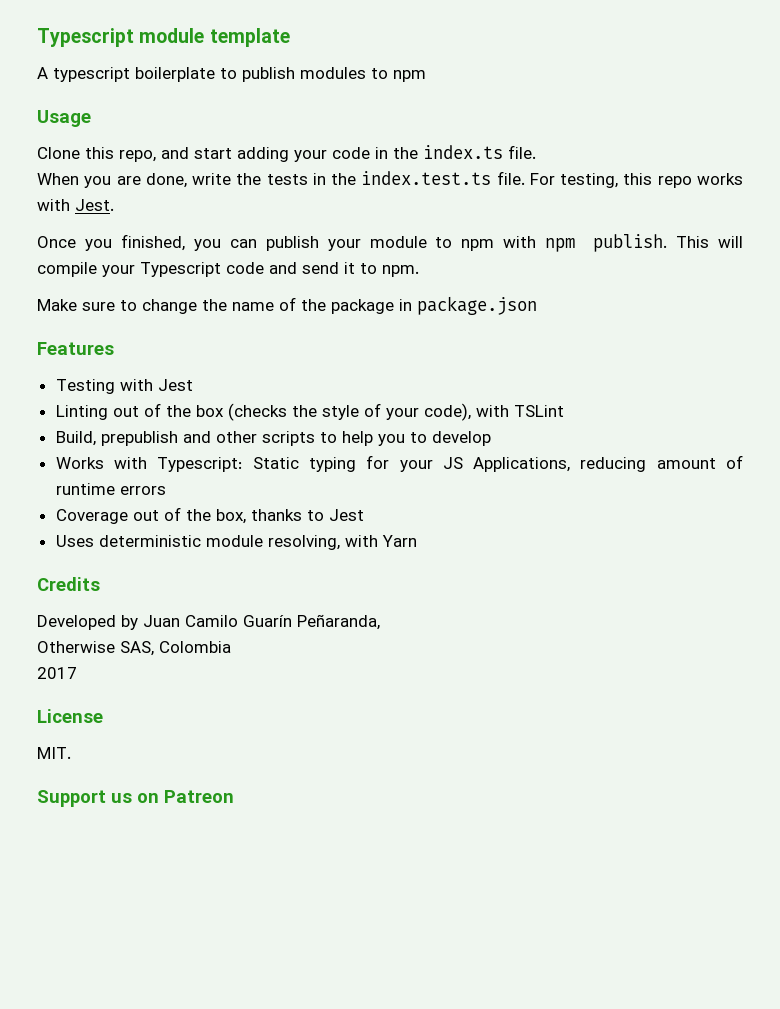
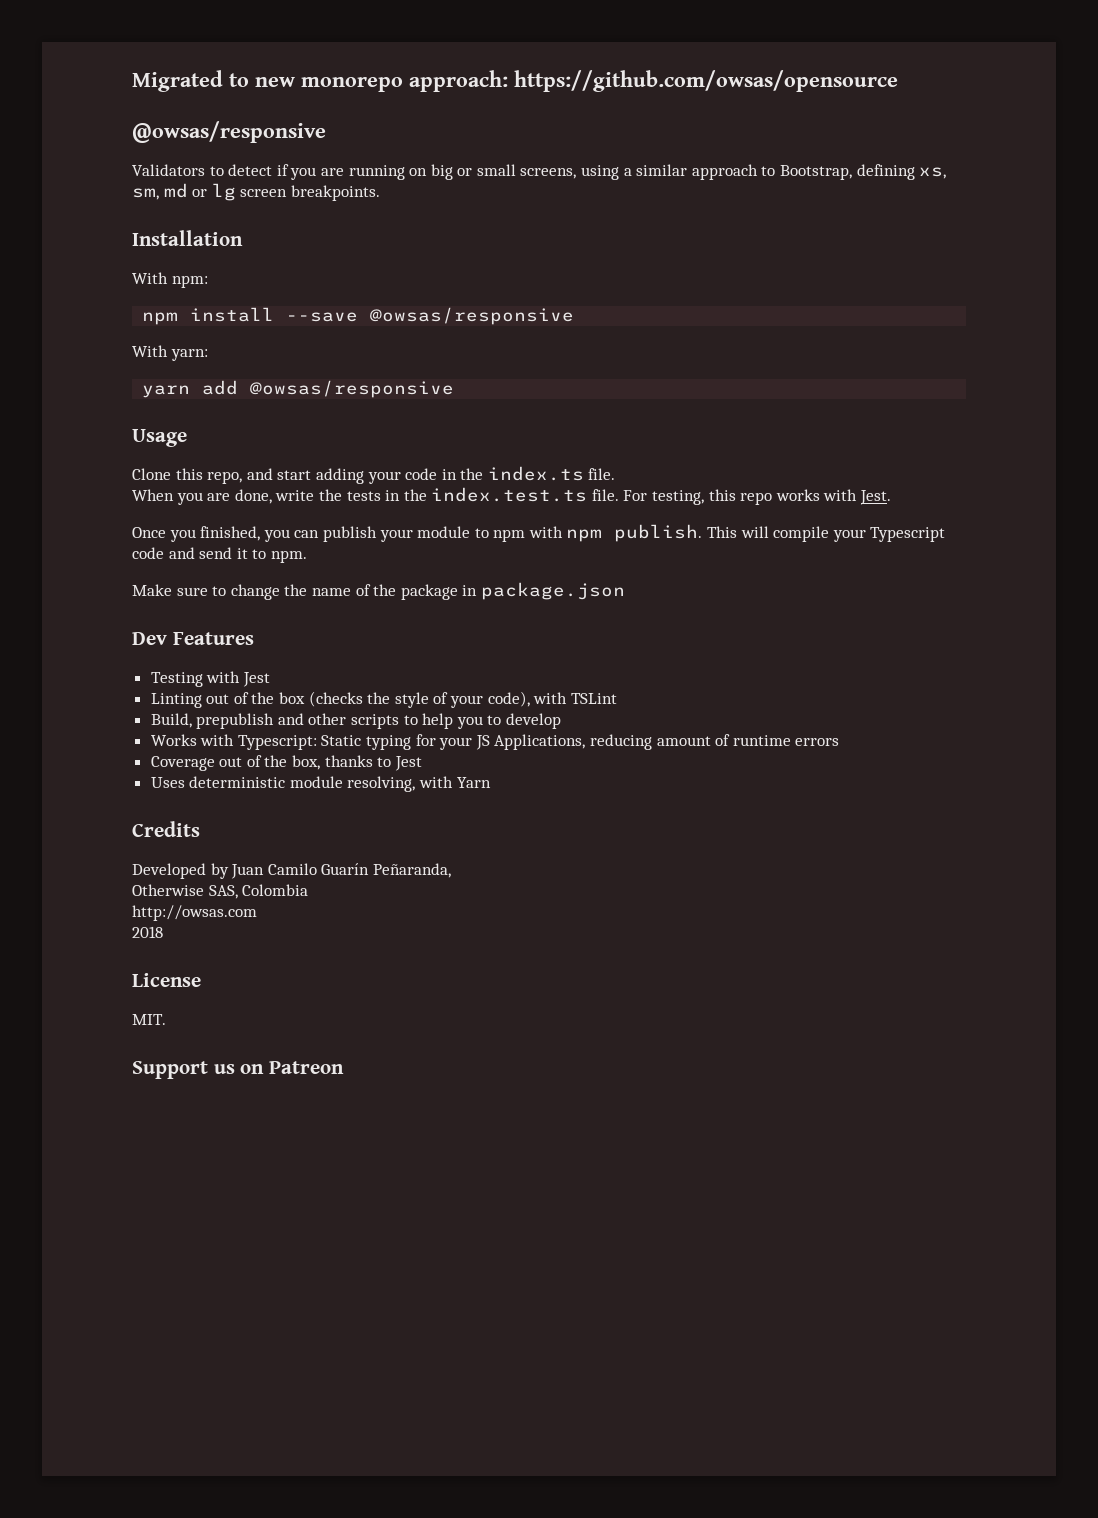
[37,28,290,47] [37,67,426,82] Typescript module template // A typescript boilerplate to publish modules to npm -> [132,70,898,92] [132,121,326,143] [132,164,947,180] [132,183,380,201] [132,230,243,246] [132,272,208,288] [142,307,575,325] [132,345,208,361] [142,380,455,398] Migrated to new monorepo approach: https://github.com/owsas/opensource // @owsas/responsive // Validators to detect if you are running on big or small screens, using a similar approach to Bootstrap, defining xs, sm, md or lg screen breakpoints. // Installation // With npm: // npm install --save @owsas/responsive // With yarn: // yarn add @owsas/responsive
(537, 305) none -> [132,632,167,645] Dev
[37,667,77,679] 2017 -> [132,905,257,921] [132,926,163,938] http://owsas.com // 2018

